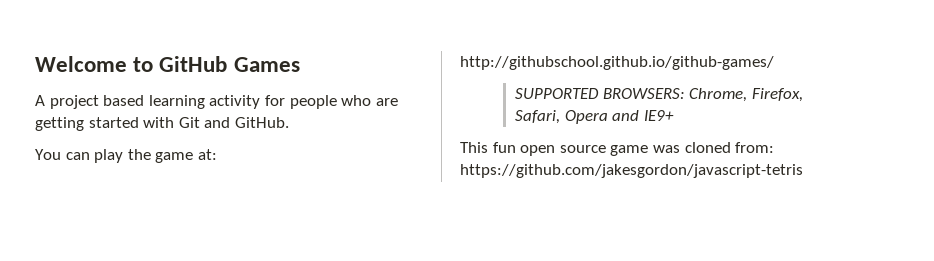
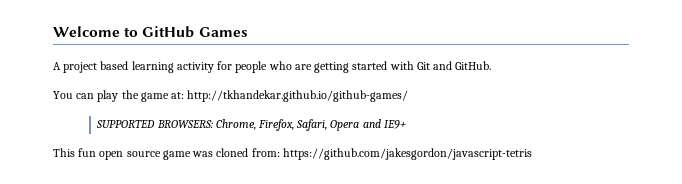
[460,56,774,70] http://githubschool.github.io/github-games/ -> [187,90,409,102] http://tkhandekar.github.io/github-games/

